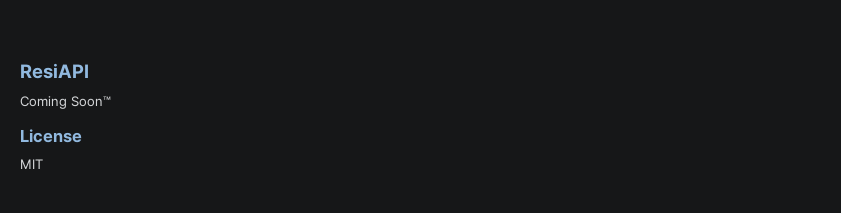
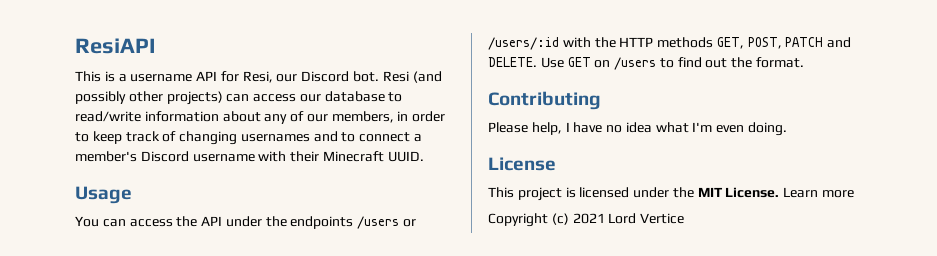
[20,96,111,109] [20,129,82,143] [20,159,43,169] Coming Soon™ // License // MIT -> [75,71,442,83] [75,91,403,105] [75,111,446,124] [75,131,423,145] [75,151,424,162] [75,186,132,204] [75,216,417,229] [488,37,852,50] [488,57,805,70] [488,91,601,110] [488,122,788,136] [488,157,556,171] [488,187,855,201] [488,213,685,227] This is a username API for Resi, our Discord bot. Resi (and possibly other projects) can access our database to read/write information about any of our members, in order to keep track of changing usernames and to connect a member's Discord username with their Minecraft UUID. // Usage // You can access the API under the endpoints /users or /users/:id with the HTTP methods GET, POST, PATCH and DELETE. Use GET on /users to find out the format. // Contributing // Please help, I have no idea what I'm even doing. // License // This project is licensed under the MIT License. Learn more // Copyright (c) 2021 Lord Vertice

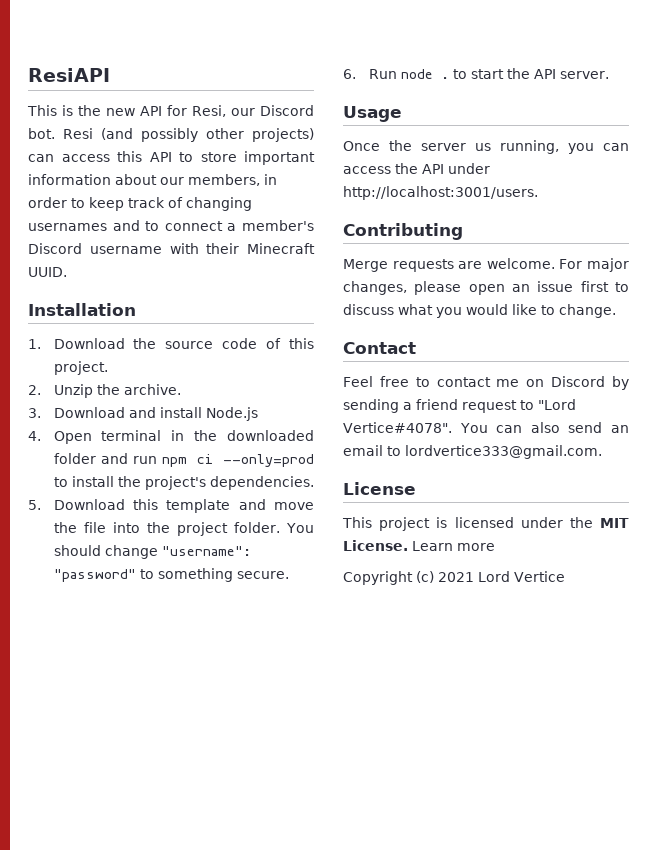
[118,74,193,82] a username -> [78,105,135,116] the new
[299,91,403,102] [75,111,305,124] our database to read/write information about any of -> [117,151,315,165] [28,174,157,185] this API to store important information about
[75,186,132,204] [75,216,99,227] Usage // You -> [28,303,136,316] [28,338,314,349] [53,361,108,375] [28,384,181,398] [28,407,258,421] [28,430,314,444] [53,453,314,467] [53,476,314,490] [28,499,314,513] [53,522,315,536] [53,545,251,559] [53,568,289,582] [343,68,609,79] [343,106,402,122] [343,140,594,154] Installation // 1. Download the source code of this project. // 2. Unzip the archive. // 3. Download and install Node.js // 4. Open terminal in the downloaded folder and run npm ci --only=prod to install the project's dependencies. // 5. Download this template and move the file into the project folder. You should change "username": "password" to something secure. // 6. Run node . to start the API server. // Usage // Once the server us running, you
[265,216,417,229] [488,37,852,50] [488,57,805,70] [488,91,601,110] [488,122,788,136] the endpoints /users or /users/:id with the HTTP methods GET, POST, PATCH and DELETE. Use GET on /users to find out the format. // Contributing // Please help, I have no idea what I'm even doing. -> [343,186,538,200] [343,223,463,240] [343,258,629,272] [343,281,629,295] [343,304,616,318] [343,342,416,354] [343,376,629,390] [343,399,576,413] [343,422,629,433] [343,445,602,459] http://localhost:3001/users. // Contributing // Merge requests are welcome. For major changes, please open an issue first to discuss what you would like to change. // Contact // Feel free to contact me on Discord by sending a friend request to "Lord Vertice#4078". You can also send an email to lordvertice333@gmail.com.

